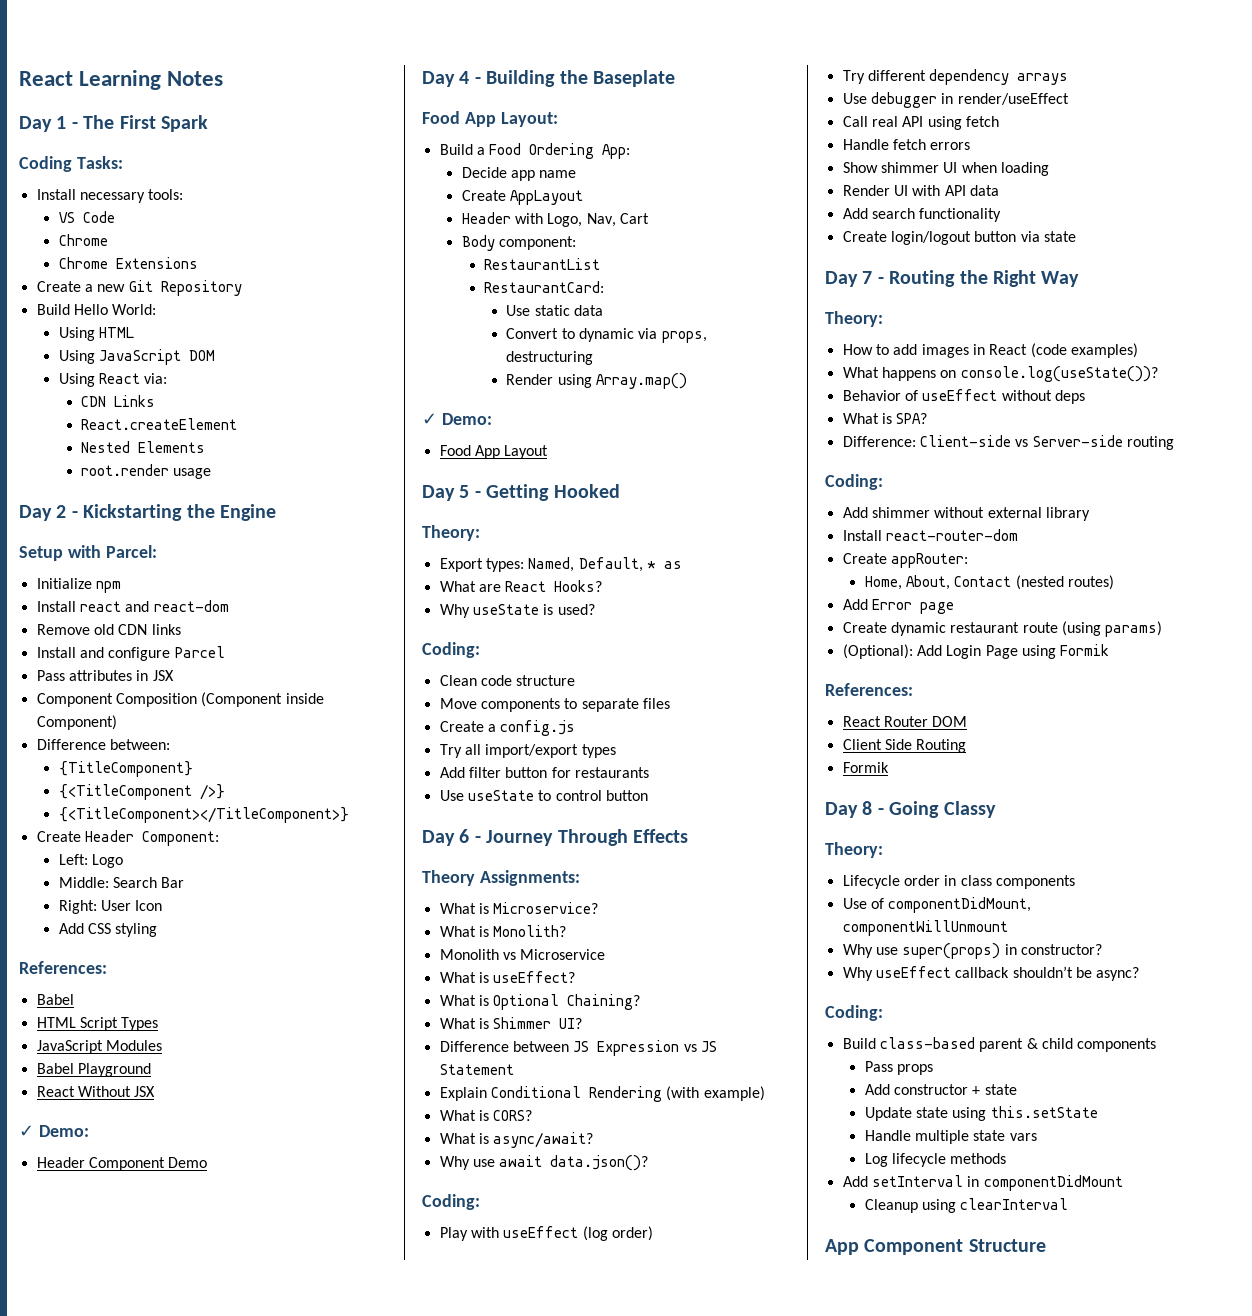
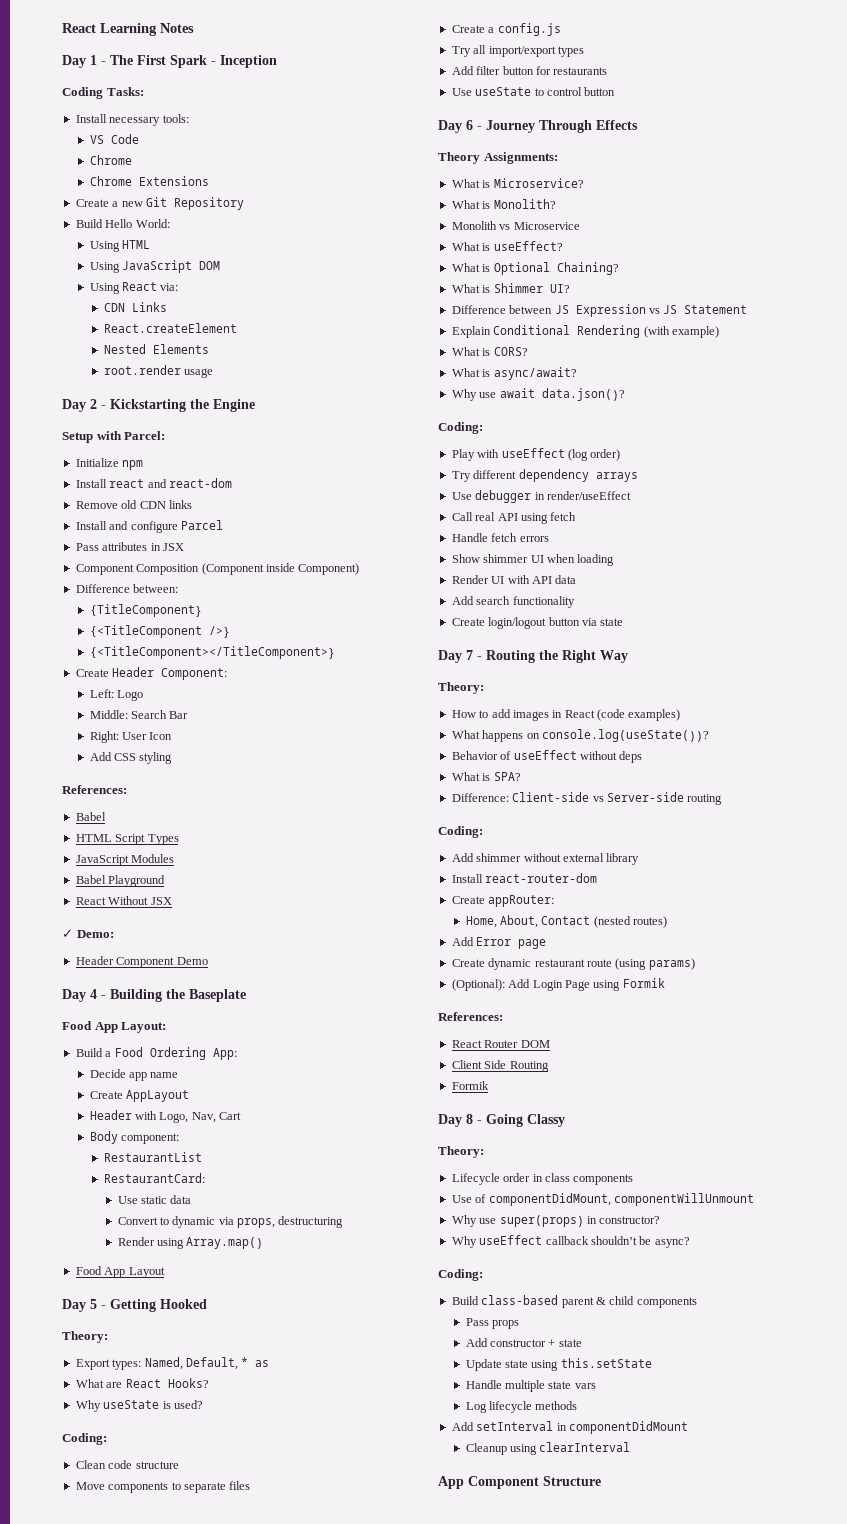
(209, 123) none -> [211,55,277,68] - Inception
[422,413,492,425] // ✓ Demo: -> (264, 1243) none

